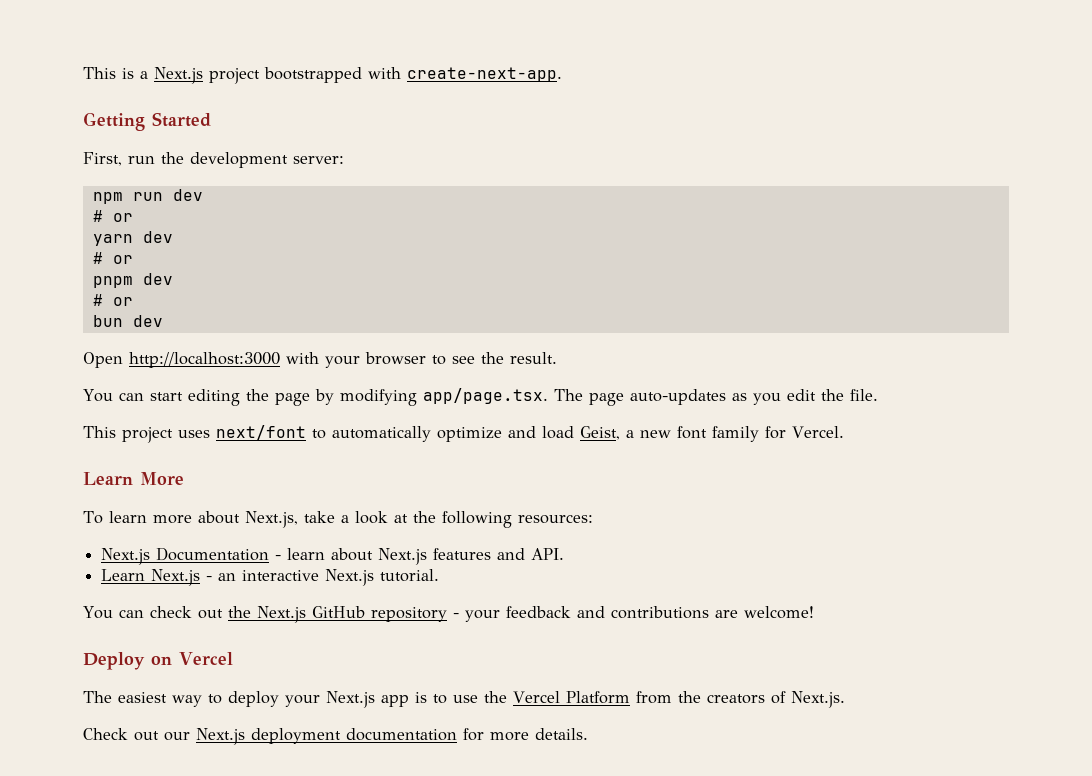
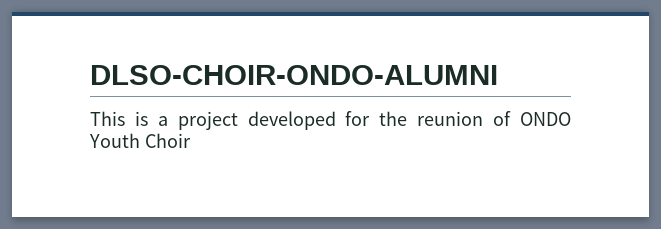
(83, 73) none -> [90,65,498,85] DLSO-CHOIR-ONDO-ALUMNI //
[154,67,562,84] [83,112,211,131] [83,152,344,168] [92,189,203,204] [92,210,133,222] [92,231,173,246] [92,252,133,264] [92,273,173,288] [92,294,133,306] [92,315,163,327] [83,352,557,368] [83,388,878,406] [83,425,844,443] [83,472,184,485] [83,511,593,528] [101,547,565,565] [101,569,440,586] [83,606,814,623] [83,652,233,670] [83,691,845,708] [83,728,588,745] Next.js project bootstrapped with create-next-app. // Getting Started // First, run the development server: // npm run dev // # or // yarn dev // # or // pnpm dev // # or // bun dev // Open http://localhost:3000 with your browser to see the result. // You can start editing the page by modifying app/page.tsx. The page auto-updates as you edit the file. // This project uses next/font to automatically optimize and load Geist, a new font family for Vercel. // Learn More // To learn more about Next.js, take a look at the following resources: // Next.js Documentation - learn about Next.js features and API. // Learn Next.js - an interactive Next.js tutorial. // You can check out the Next.js GitHub repository - your feedback and contributions are welcome! // Deploy on Vercel // The easiest way to deploy your Next.js app is to use the Vercel Platform from the creators of Next.js. // Check out our Next.js deployment documentation for more details. -> [177,111,572,130] [89,133,191,148] project developed for the reunion of ONDO Youth Choir

